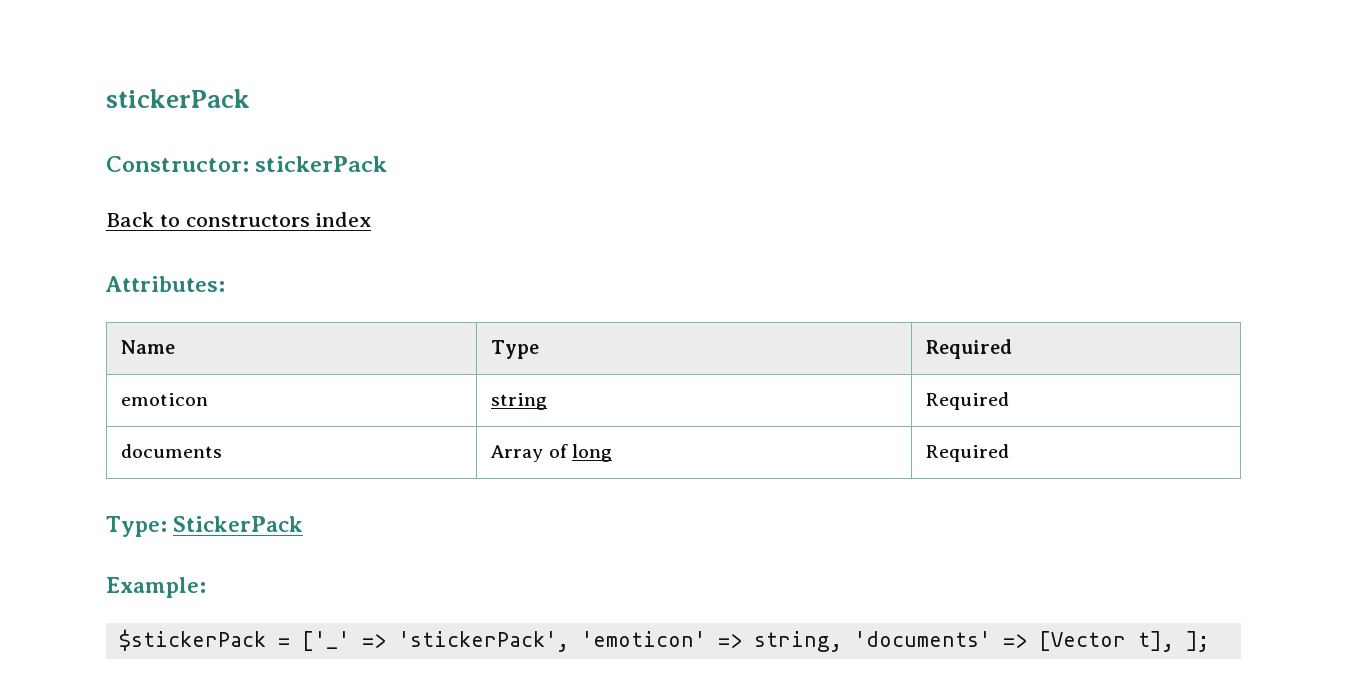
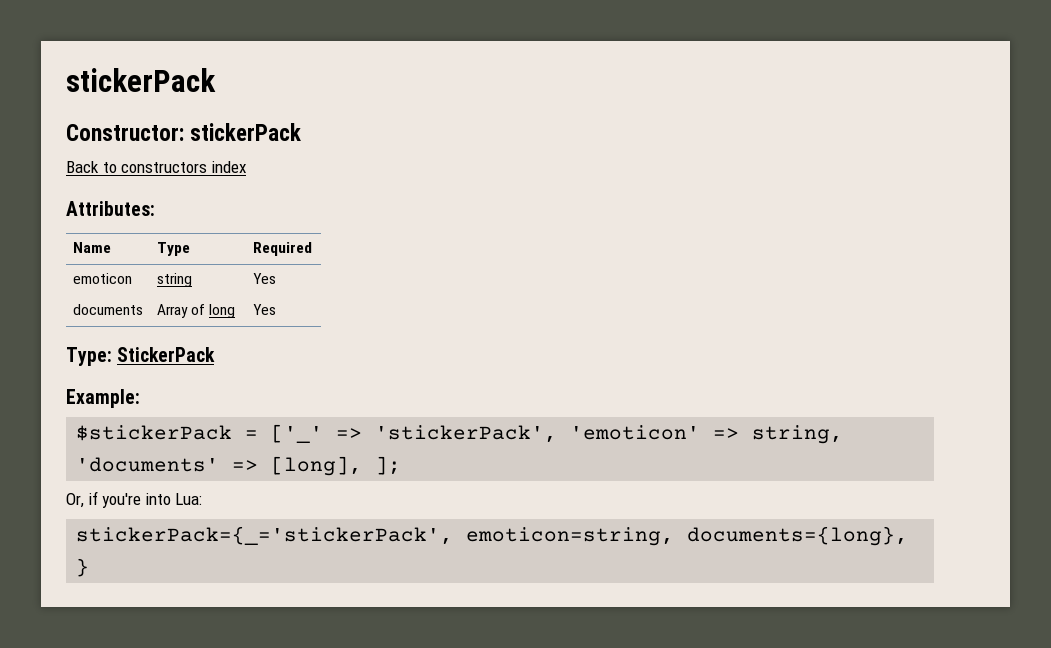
[926,392,1010,410] Required -> [252,273,276,284] Yes
[926,444,1010,462] Required -> [252,304,276,315] Yes
[1038,631,1174,652] [Vector t], -> [271,456,363,476] [long],
(1209, 641) none -> [66,491,203,508] [76,526,909,546] [76,558,90,577] // Or, if you're into Lua: // stickerPack={_='stickerPack', emoticon=string, documents={long}, }

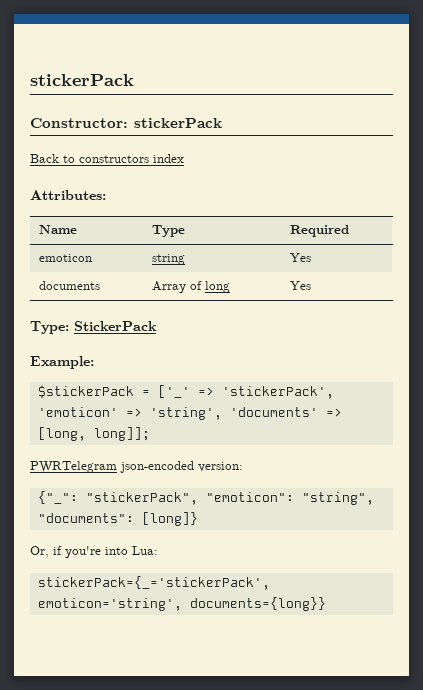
[752,425,844,444] string, -> [149,407,222,420] 'string',
[271,456,402,476] [long], ]; -> [37,427,150,441] [30,461,243,473] [37,491,374,505] [37,512,198,526] [long, long]]; // PWRTelegram json-encoded version: // {"_": "stickerPack", "emoticon": "string", "documents": [long]}
[466,526,909,546] [76,558,90,577] emoticon=string, documents={long}, } -> [37,597,326,611] emoticon='string', documents={long}}

